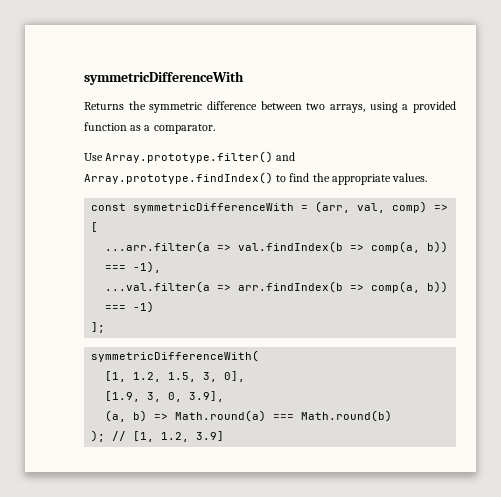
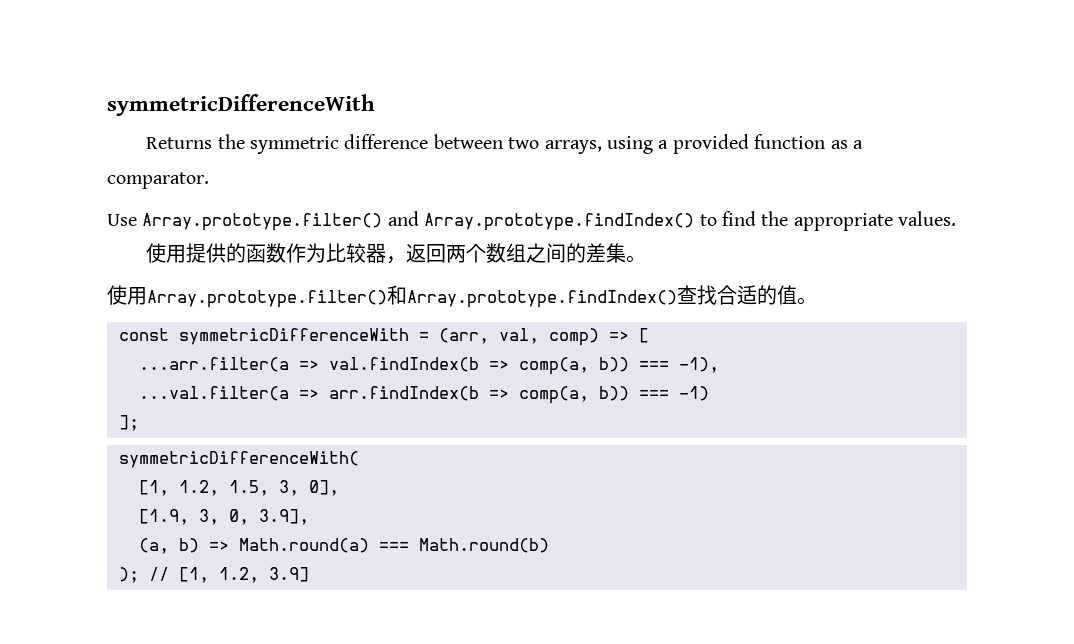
(428, 177) none -> [146,243,647,264] [107,285,817,308] // 使用提供的函数作为比较器，返回两个数组之间的差集。 // 使用Array.prototype.filter()和Array.prototype.findIndex()查找合适的值。

